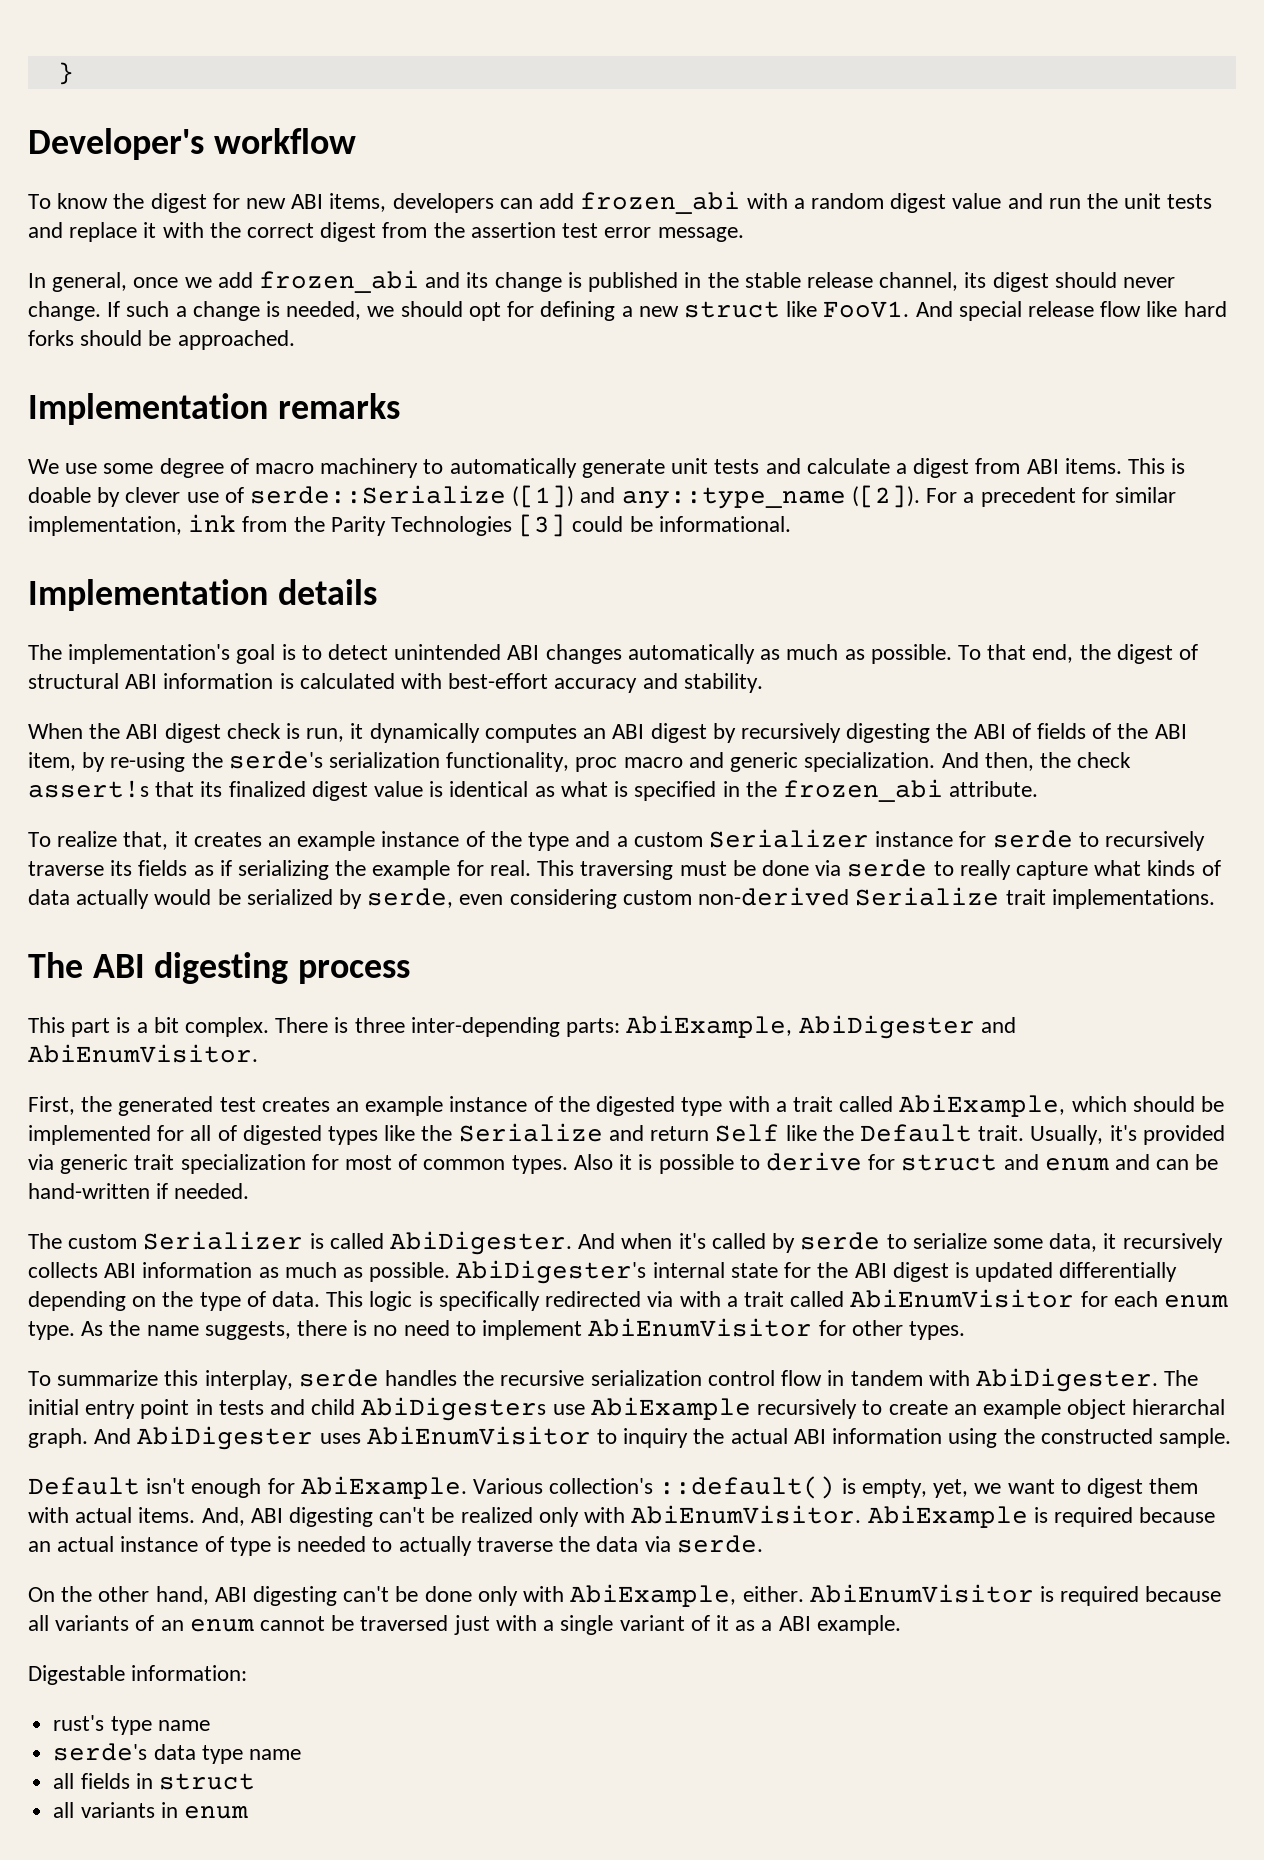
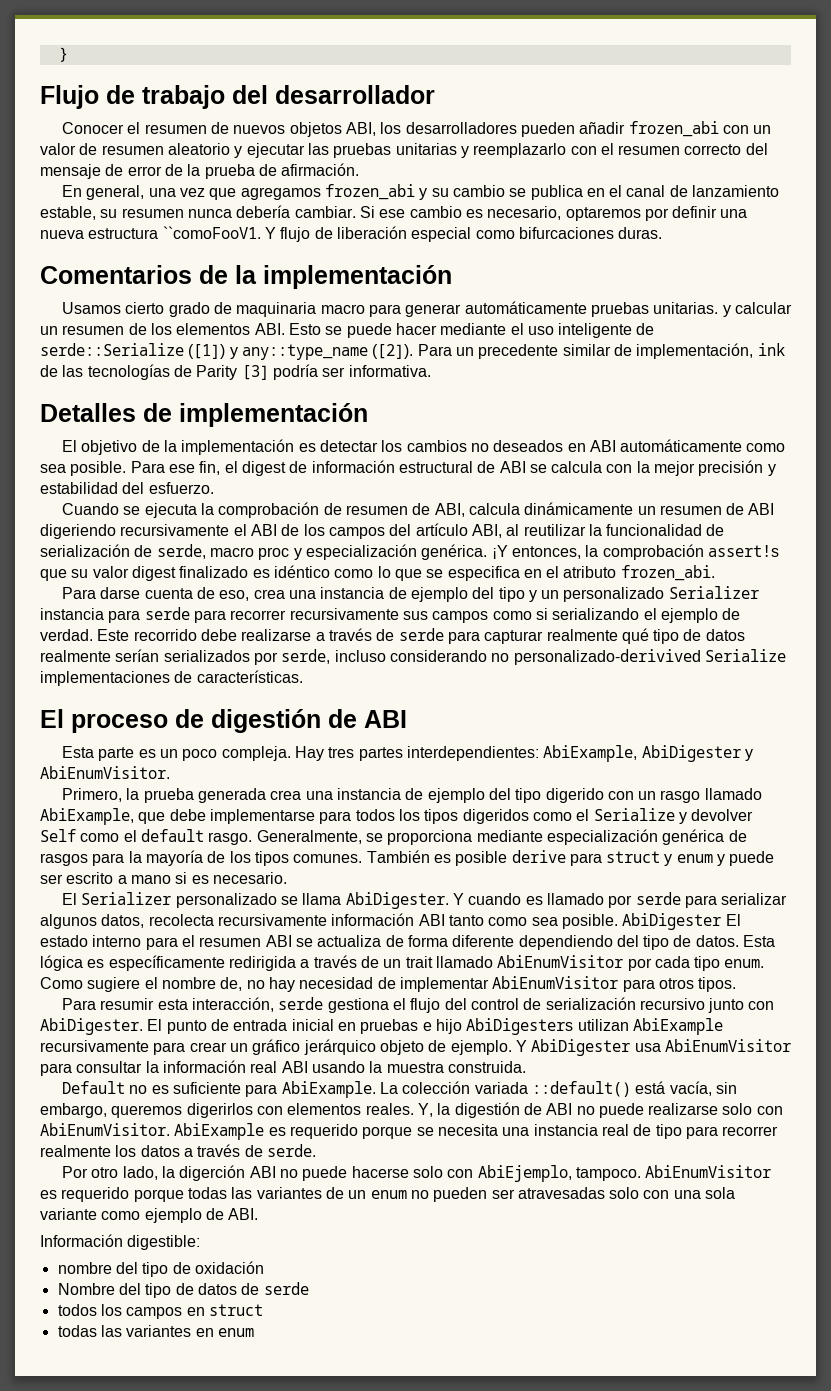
[28,128,356,160] [28,191,1213,214] [28,222,744,242] [28,270,1175,293] [28,301,1227,321] [28,330,295,350] [28,393,400,425] [28,458,1186,478] [28,487,244,507] Developer's workflow // To know the digest for new ABI items, developers can add frozen_abi with a random digest value and run the unit tests and replace it with the correct digest from the assertion test error message. // In general, once we add frozen_abi and its change is published in the stable release channel, its digest should never change. If such a change is needed, we should opt for defining a new struct like FooV1. And special release flow like hard forks should be approached. // Implementation remarks // We use some degree of macro machinery to automatically generate unit tests and calculate a digest from ABI items. This is doable by clever use of -> [40,85,435,109] [61,121,772,137] [40,143,768,158] [40,163,360,179] [61,184,780,200] [40,205,748,221] [40,226,663,242] [40,265,452,289] [61,301,792,317] [40,323,655,338] Flujo de trabajo del desarrollador // Conocer el resumen de nuevos objetos ABI, los desarrolladores pueden añadir frozen_abi con un valor de resumen aleatorio y ejecutar las pruebas unitarias y reemplazarlo con el resumen correcto del mensaje de error de la prueba de afirmación. // En general, una vez que agregamos frozen_abi y su cambio se publica en el canal de lanzamiento estable, su resumen nunca debería cambiar. Si ese cambio es necesario, optaremos por definir una nueva estructura ``comoFooV1. Y flujo de liberación especial como bifurcaciones duras. // Comentarios de la implementación // Usamos cierto grado de maquinaria macro para generar automáticamente pruebas unitarias. y calcular un resumen de los elementos ABI. Esto se puede hacer mediante el uso inteligente de
[580,487,616,503] and -> [229,347,238,359] y
[926,487,1176,507] [28,514,791,537] [28,579,377,611] [28,644,1198,664] [28,673,763,693] [28,723,1187,743] [28,751,1132,772] [28,779,1039,802] [28,829,1205,851] [28,859,1221,880] [28,887,1215,909] [28,952,411,984] [28,1017,621,1037] For a precedent for similar implementation, ink from the Parity Technologies [3] could be informational. // Implementation details // The implementation's goal is to detect unintended ABI changes automatically as much as possible. To that end, the digest of structural ABI information is calculated with best-effort accuracy and stability. // When the ABI digest check is run, it dynamically computes an ABI digest by recursively digesting the ABI of fields of the ABI item, by re-using the serde's serialization functionality, proc macro and generic specialization. And then, the check assert!s that its finalized digest value is identical as what is specified in the frozen_abi attribute. // To realize that, it creates an example instance of the type and a custom Serializer instance for serde to recursively traverse its fields as if serializing the example for real. This traversing must be done via serde to really capture what kinds of data actually would be serialized by serde, even considering custom non-derived Serialize trait implementations. // The ABI digesting process // This part is a bit complex. There is three inter-depending parts: -> [417,343,785,359] [40,364,431,380] [40,403,368,427] [61,439,786,455] [40,460,776,476] [40,482,214,494] [61,502,775,518] [40,523,725,539] [40,544,779,560] [40,565,715,581] [61,586,759,602] [40,607,741,623] [40,628,745,644] [40,649,786,665] [40,670,303,686] [40,709,407,733] [61,746,539,761] Para un precedente similar de implementación, ink de las tecnologías de Parity [3] podría ser informativa. // Detalles de implementación // El objetivo de la implementación es detectar los cambios no deseados en ABI automáticamente como sea posible. Para ese fin, el digest de información estructural de ABI se calcula con la mejor precisión y estabilidad del esfuerzo. // Cuando se ejecuta la comprobación de resumen de ABI, calcula dinámicamente un resumen de ABI digeriendo recursivamente el ABI de los campos del artículo ABI, al reutilizar la funcionalidad de serialización de serde, macro proc y especialización genérica. ¡Y entonces, la comprobación assert!s que su valor digest finalizado es idéntico como lo que se especifica en el atributo frozen_abi. // Para darse cuenta de eso, crea una instancia de ejemplo del tipo y un personalizado Serializer instancia para serde para recorrer recursivamente sus campos como si serializando el ejemplo de verdad. Este recorrido debe realizarse a través de serde para capturar realmente qué tipo de datos realmente serían serializados por serde, incluso considerando no personalizado-derivived Serialize implementaciones de características. // El proceso de digestión de ABI // Esta parte es un poco compleja. Hay tres partes interdependientes:
[980,1017,1016,1033] and -> [744,749,753,761] y
[28,1094,1224,1117] [28,1123,1225,1145] [28,1152,1219,1174] [28,1183,250,1199] [28,1231,1223,1255] [28,1260,1178,1284] [28,1289,1228,1311] [28,1318,965,1340] [28,1368,1199,1392] [28,1397,1226,1421] [28,1426,1231,1450] [28,1476,1199,1499] [28,1505,1216,1528] [28,1535,763,1556] [28,1584,1222,1607] [28,1615,901,1635] [28,1665,248,1685] [53,1715,210,1735] [53,1743,301,1764] [53,1773,255,1790] [53,1802,178,1818] First, the generated test creates an example instance of the digested type with a trait called AbiExample, which should be implemented for all of digested types like the Serialize and return Self like the Default trait. Usually, it's provided via generic trait specialization for most of common types. Also it is possible to derive for struct and enum and can be hand-written if needed. // The custom Serializer is called AbiDigester. And when it's called by serde to serialize some data, it recursively collects ABI information as much as possible. AbiDigester's internal state for the ABI digest is updated differentially depending on the type of data. This logic is specifically redirected via with a trait called AbiEnumVisitor for each enum type. As the name suggests, there is no need to implement AbiEnumVisitor for other types. // To summarize this interplay, serde handles the recursive serialization control flow in tandem with AbiDigester. The initial entry point in tests and child AbiDigesters use AbiExample recursively to create an example object hierarchal graph. And AbiDigester uses AbiEnumVisitor to inquiry the actual ABI information using the constructed sample. // Default isn't enough for AbiExample. Various collection's ::default() is empty, yet, we want to digest them with actual items. And, ABI digesting can't be realized only with AbiEnumVisitor. AbiExample is required because an actual instance of type is needed to actually traverse the data via serde. // On the other hand, ABI digesting can't be done only with AbiExample, either. AbiEnumVisitor is required because all variants of an enum cannot be traversed just with a single variant of it as a ABI example. // Digestable information: // rust's type name // serde's data type name // all fields in struct // all variants in -> [61,788,762,803] [40,808,754,825] [40,829,747,845] [40,850,775,866] [40,872,287,884] [61,892,788,909] [40,913,741,930] [40,935,776,950] [40,955,765,971] [40,976,737,992] [61,997,775,1013] [40,1018,723,1035] [40,1039,791,1056] [40,1060,526,1076] [61,1081,737,1098] [40,1102,783,1118] [40,1123,779,1140] [40,1144,316,1157] [61,1165,772,1182] [40,1187,736,1202] [40,1208,259,1223] [40,1234,201,1250] [57,1261,264,1277] [57,1282,309,1298] [57,1304,263,1319] [57,1325,214,1337] Primero, la prueba generada crea una instancia de ejemplo del tipo digerido con un rasgo llamado AbiExample, que debe implementarse para todos los tipos digeridos como el Serialize y devolver Self como el default rasgo. Generalmente, se proporciona mediante especialización genérica de rasgos para la mayoría de los tipos comunes. También es posible derive para struct y enum y puede ser escrito a mano si es necesario. // El Serializer personalizado se llama AbiDigester. Y cuando es llamado por serde para serializar algunos datos, recolecta recursivamente información ABI tanto como sea posible. AbiDigester El estado interno para el resumen ABI se actualiza de forma diferente dependiendo del tipo de datos. Esta lógica es específicamente redirigida a través de un trait llamado AbiEnumVisitor por cada tipo enum. Como sugiere el nombre de, no hay necesidad de implementar AbiEnumVisitor para otros tipos. // Para resumir esta interacción, serde gestiona el flujo del control de serialización recursivo junto con AbiDigester. El punto de entrada inicial en pruebas e hijo AbiDigesters utilizan AbiExample recursivamente para crear un gráfico jerárquico objeto de ejemplo. Y AbiDigester usa AbiEnumVisitor para consultar la información real ABI usando la muestra construida. // Default no es suficiente para AbiExample. La colección variada ::default() está vacía, sin embargo, queremos digerirlos con elementos reales. Y, la digestión de ABI no puede realizarse solo con AbiEnumVisitor. AbiExample es requerido porque se necesita una instancia real de tipo para recorrer realmente los datos a través de serde. // Por otro lado, la digerción ABI no puede hacerse solo con AbiEjemplo, tampoco. AbiEnumVisitor es requerido porque todas las variantes de un enum no pueden ser atravesadas solo con una sola variante como ejemplo de ABI. // Información digestible: // nombre del tipo de oxidación // Nombre del tipo de datos de serde // todos los campos en struct // todas las variantes en

